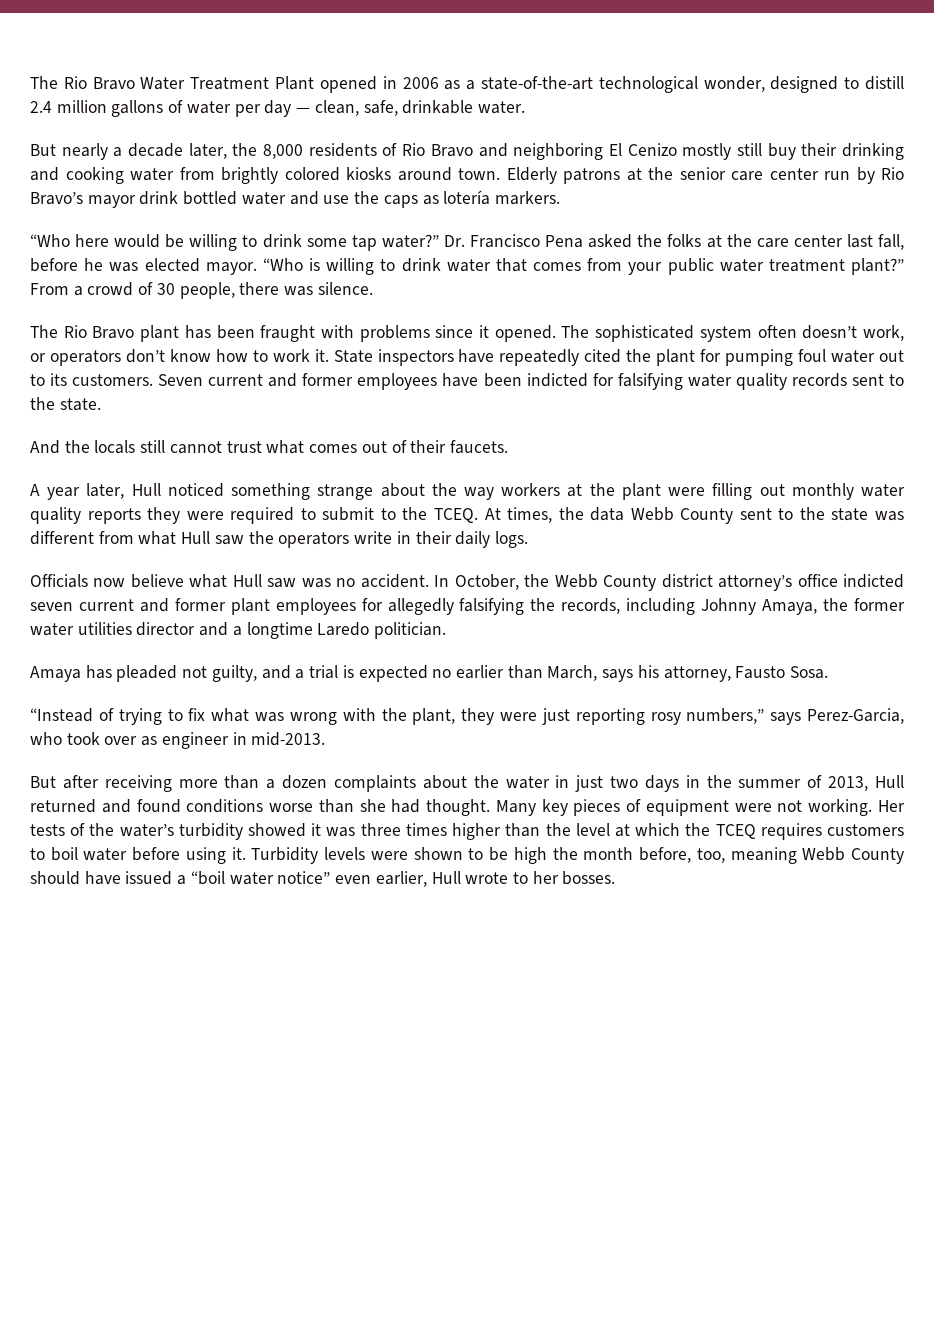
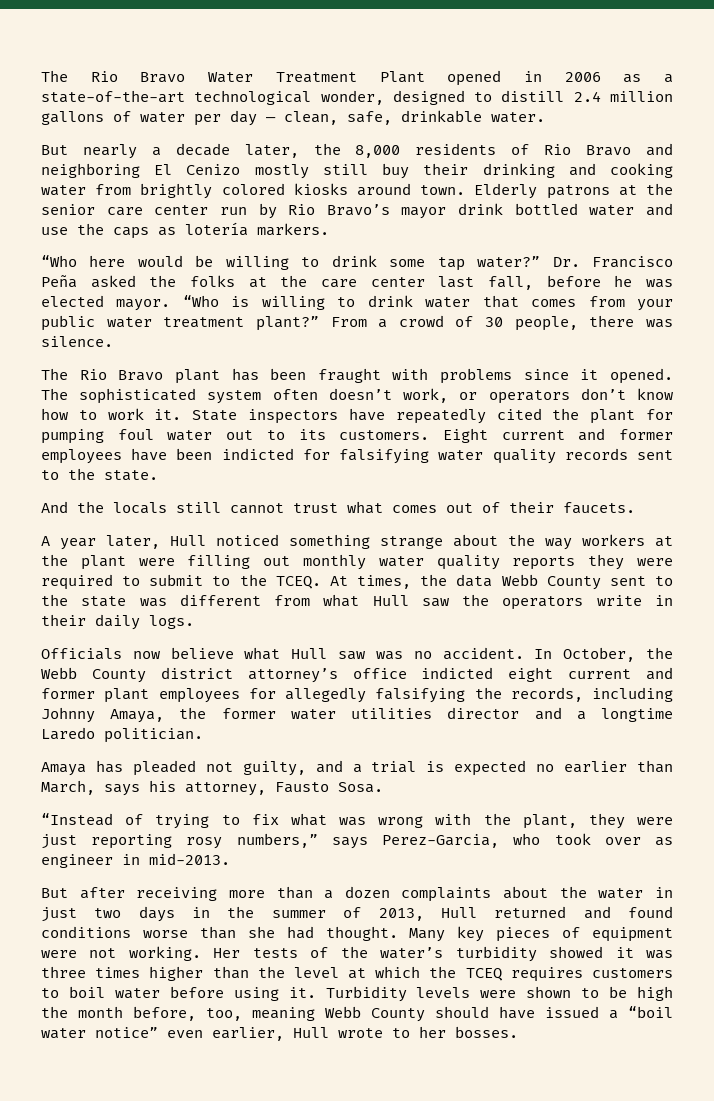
[545,235,584,248] Pena -> [41,275,77,288] Peña
[158,374,204,386] Seven -> [442,428,488,443] Eight
[30,602,73,611] seven -> [508,667,554,682] eight

